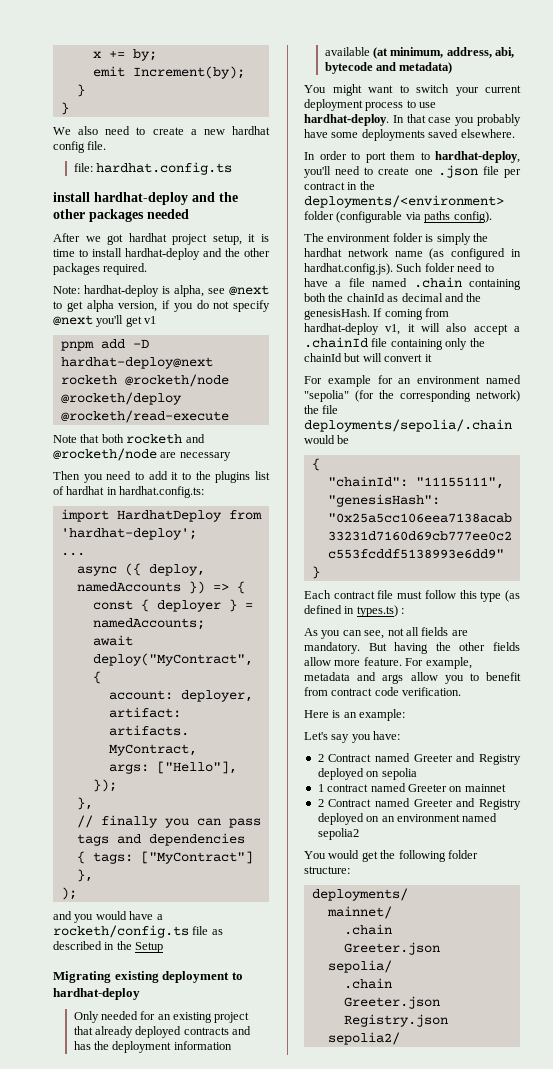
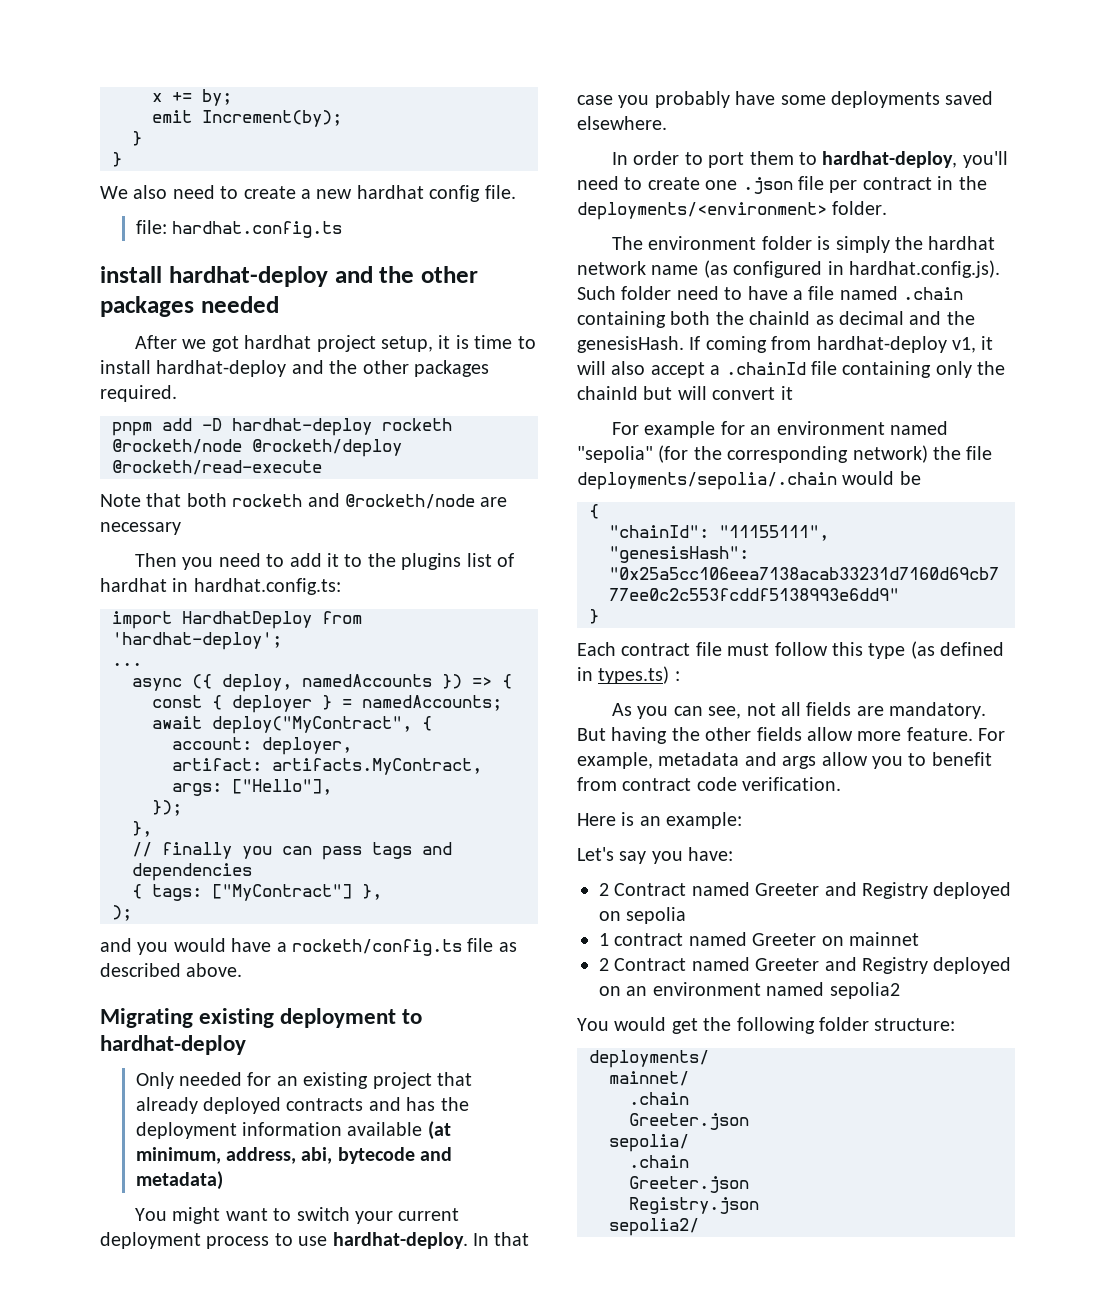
[53,285,269,297] [53,300,270,312] [53,315,157,327] // Note: hardhat-deploy is alpha, see @next to get alpha version, if you do not specify @next you'll get v1 -> (177, 393) none
[60,357,213,369] hardhat-deploy@next -> [232,418,372,436] hardhat-deploy
[104,941,164,953] in the Setup -> [186,963,243,977] above.
[304,211,492,223] folder (configurable via paths config). -> [832,201,888,215] folder.

